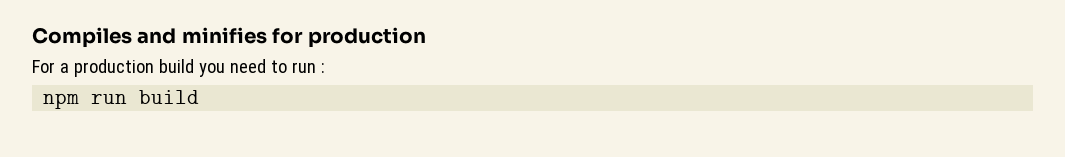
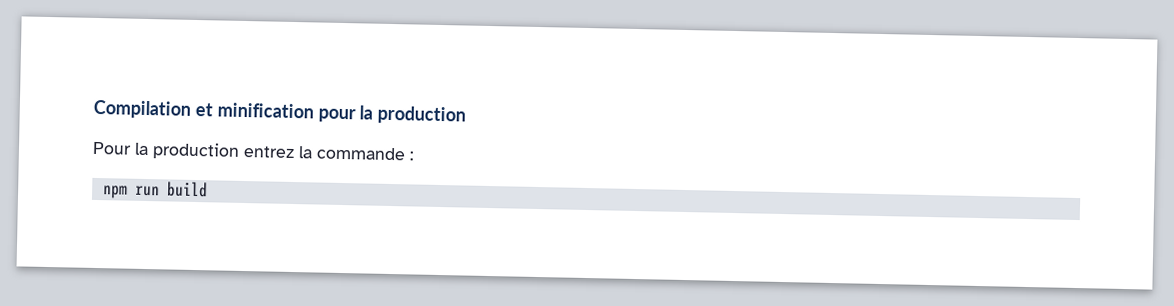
[32,27,426,48] [32,59,316,77] Compiles and minifies for production // For a production build you need to run -> [93,99,467,125] [92,141,406,161] Compilation et minification pour la production // Pour la production entrez la commande

